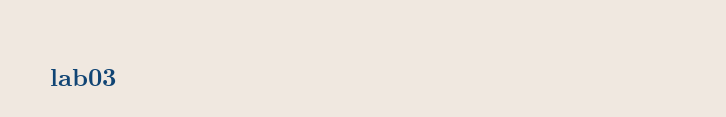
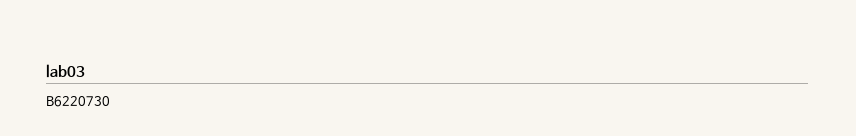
(116, 77) none -> [46,96,110,107] // B6220730

